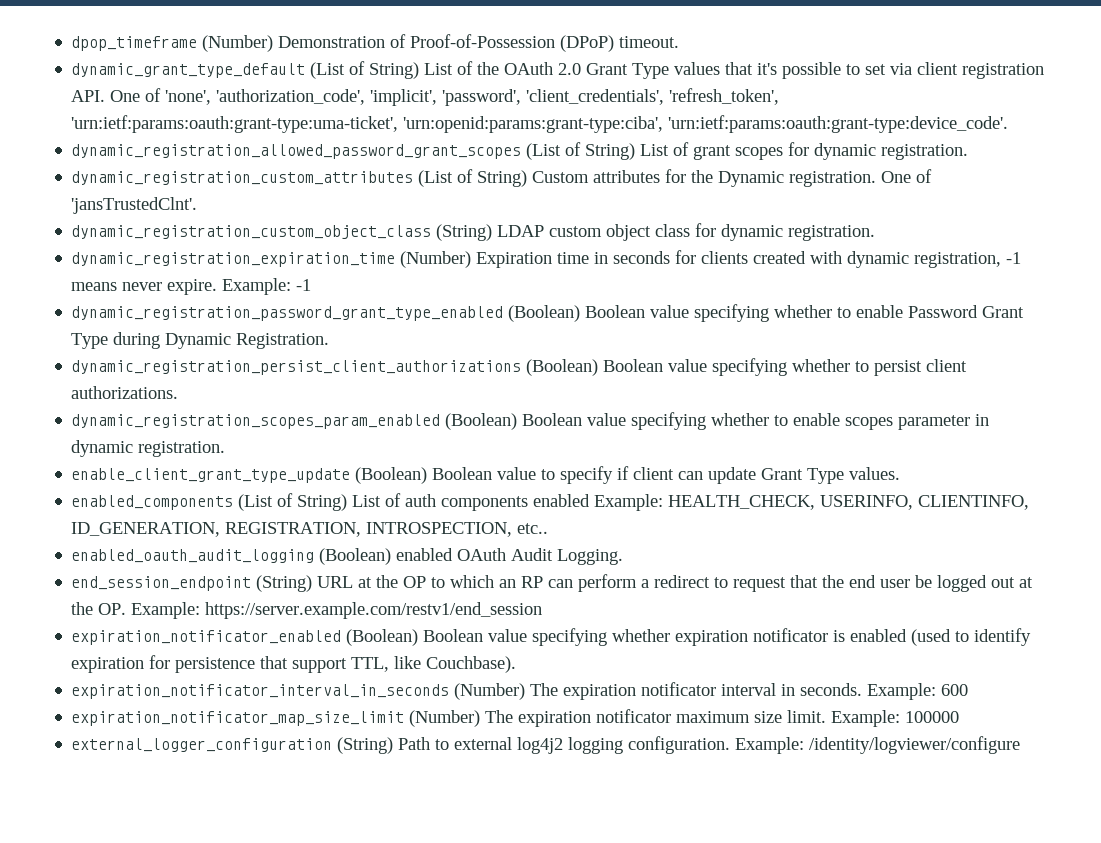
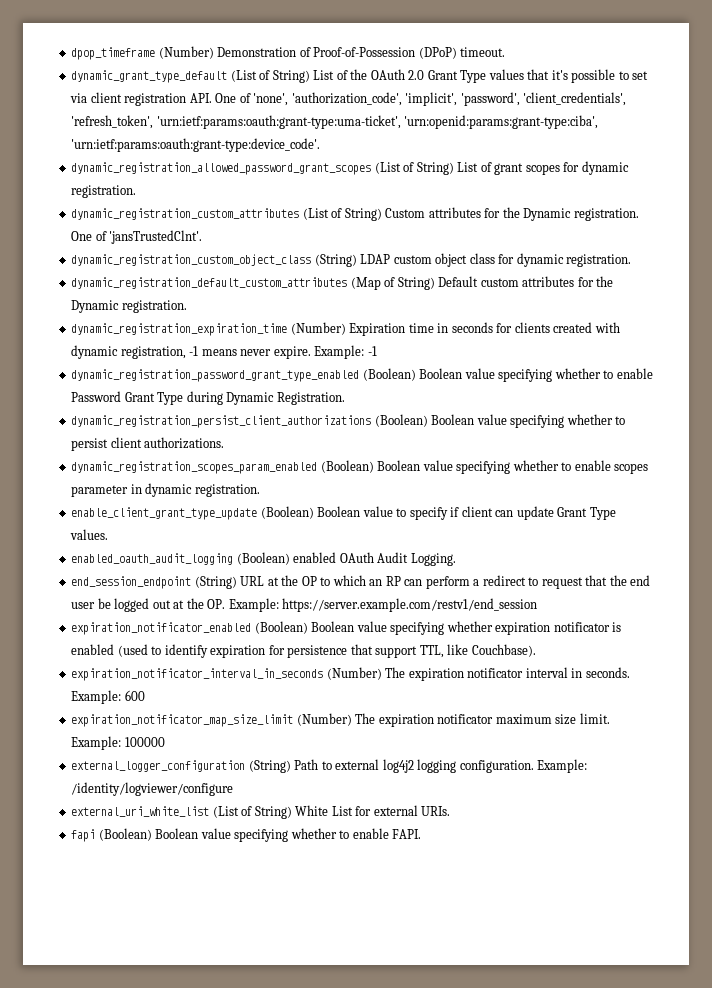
(876, 233) none -> [71,276,614,290] [71,300,187,313] // dynamic_registration_default_custom_attributes (Map of String) Default custom attributes for the Dynamic registration.
[71,493,1030,511] [71,522,549,537] // enabled_components (List of String) List of auth components enabled Example: HEALTH_CHECK, USERINFO, CLIENTINFO, ID_GENERATION, REGISTRATION, INTROSPECTION, etc.. -> (109, 534) none
(1021, 745) none -> [71,805,451,819] [71,828,422,842] // external_uri_white_list (List of String) White List for external URIs. // fapi (Boolean) Boolean value specifying whether to enable FAPI.

